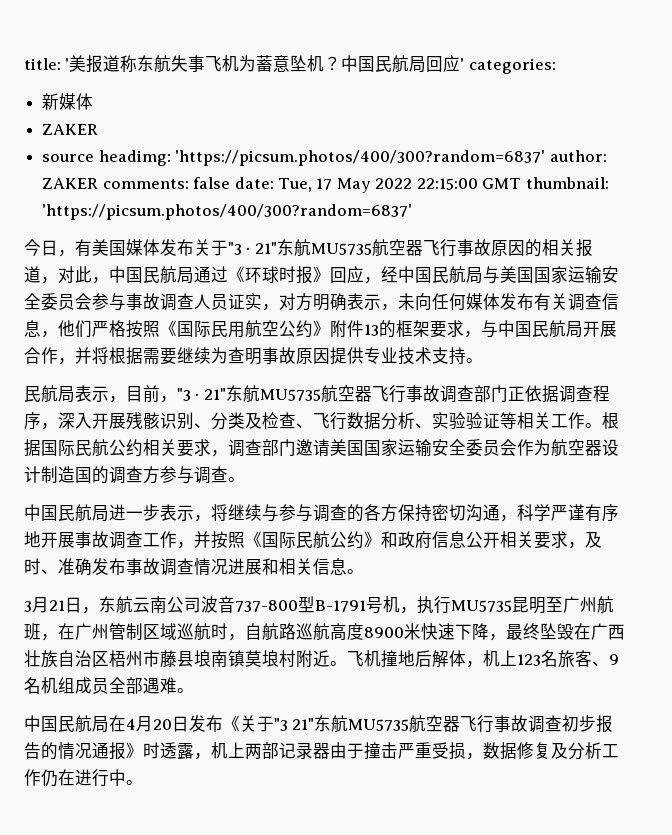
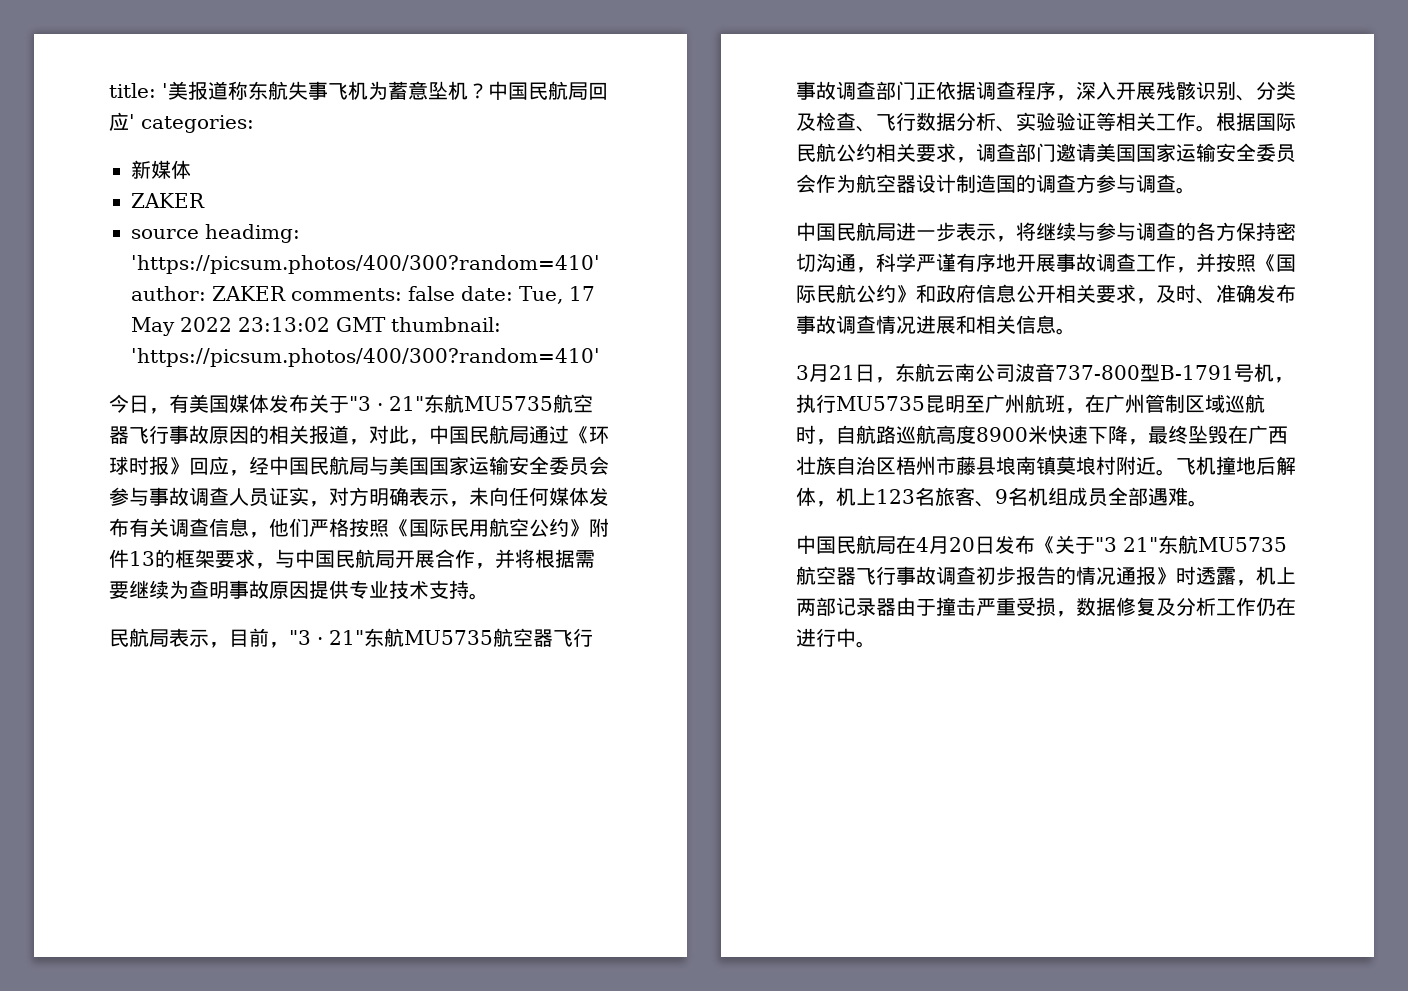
[175,150,546,166] 'https://picsum.photos/400/300?random=6837' -> [131,255,600,274] 'https://picsum.photos/400/300?random=410'
[416,178,478,190] 22:15:00 -> [238,317,330,332] 23:13:02
[42,204,413,220] 'https://picsum.photos/400/300?random=6837' -> [131,348,600,367] 'https://picsum.photos/400/300?random=410'

